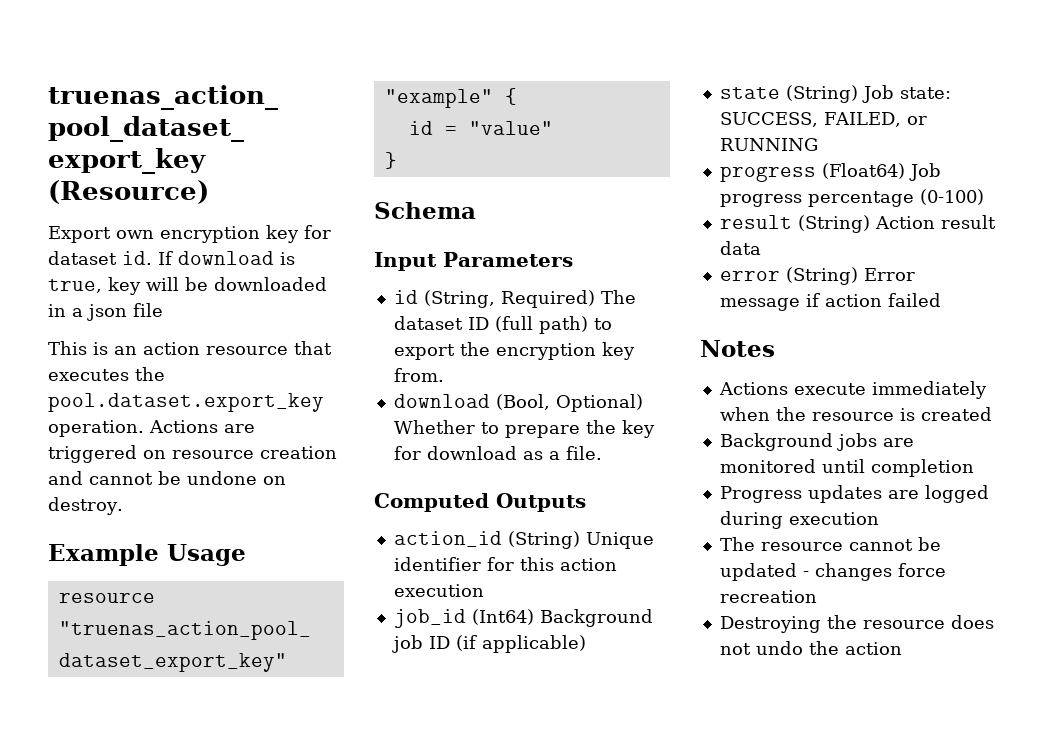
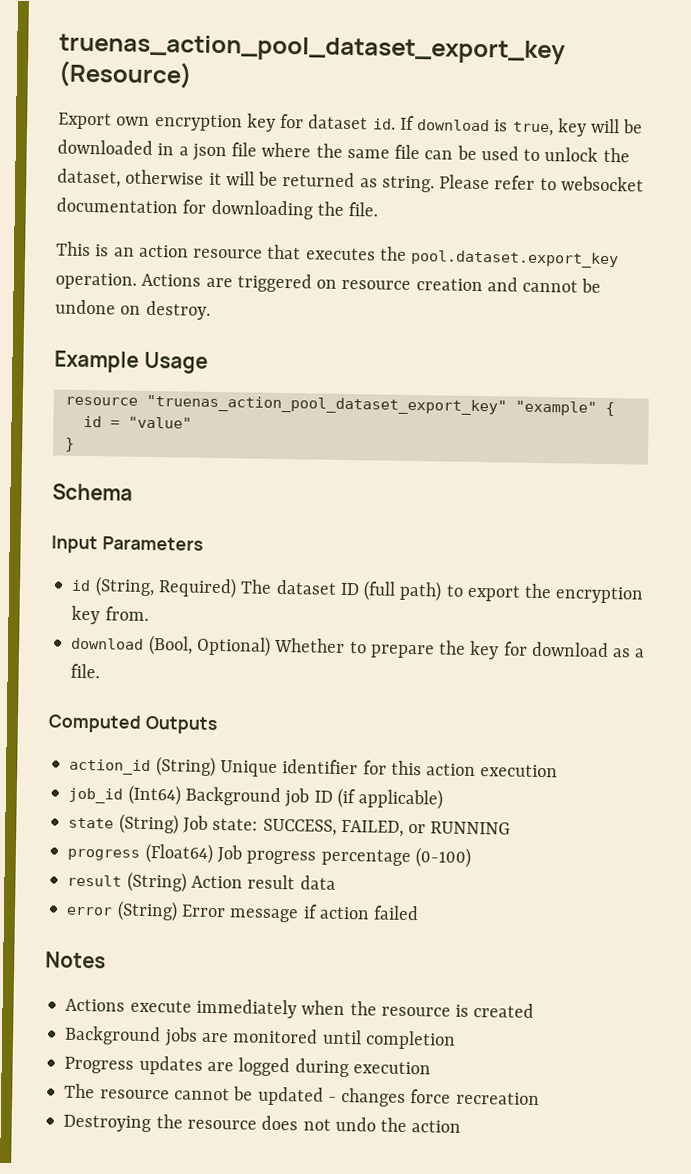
(163, 310) none -> [261,142,630,163] [57,168,644,193] [56,197,379,220] where the same file can be used to unlock the dataset, otherwise it will be returned as string. Please refer to websocket documentation for downloading the file.

